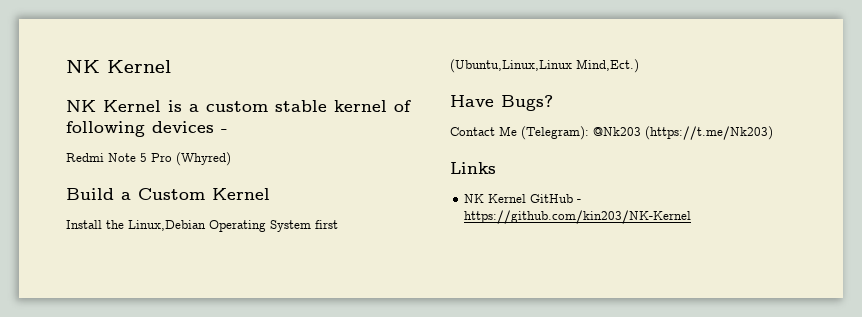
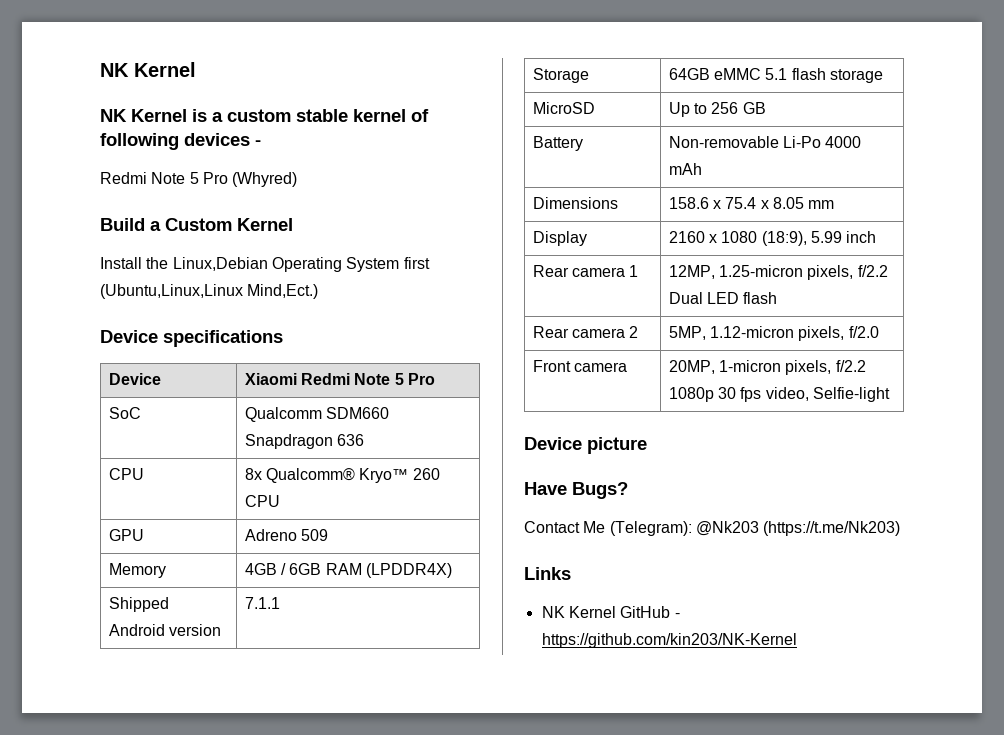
(639, 66) none -> [100,330,283,347] [108,373,161,385] [244,373,436,385] [108,407,141,419] [244,407,390,422] [244,434,365,449] [108,468,144,480] [244,468,440,483] [244,495,280,507] [108,529,144,541] [244,529,329,541] [108,563,166,578] [244,563,453,578] [108,597,169,612] [108,624,222,636] [244,597,280,609] [532,68,589,83] [668,68,884,83] [532,102,595,114] [668,102,766,117] [532,136,583,151] [668,136,862,148] [668,163,702,175] [532,197,618,209] [668,197,835,209] [532,231,587,246] [668,231,877,246] [532,265,639,277] [668,265,888,280] [668,292,778,304] [532,326,639,338] [668,326,879,341] [532,360,628,372] [668,360,866,375] [668,387,891,402] [524,437,647,454] // Device specifications // Device | Xiaomi Redmi Note 5 Pro // SoC | Qualcomm SDM660 Snapdragon 636 // CPU | 8x Qualcomm® Kryo™ 260 CPU // GPU | Adreno 509 // Memory | 4GB / 6GB RAM (LPDDR4X) // Shipped Android version | 7.1.1 // Storage | 64GB eMMC 5.1 flash storage // MicroSD | Up to 256 GB // Battery | Non-removable Li-Po 4000 mAh // Dimensions | 158.6 x 75.4 x 8.05 mm // Display | 2160 x 1080 (18:9), 5.99 inch // Rear camera 1 | 12MP, 1.25-micron pixels, f/2.2 Dual LED flash // Rear camera 2 | 5MP, 1.12-micron pixels, f/2.0 // Front camera | 20MP, 1-micron pixels, f/2.2 1080p 30 fps video, Selfie-light // Device picture

